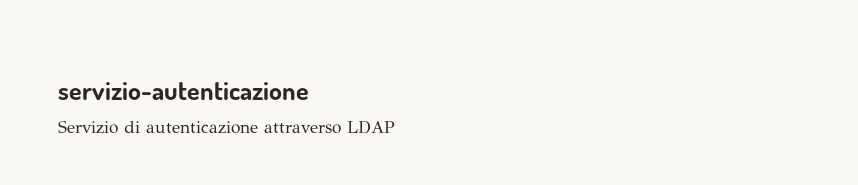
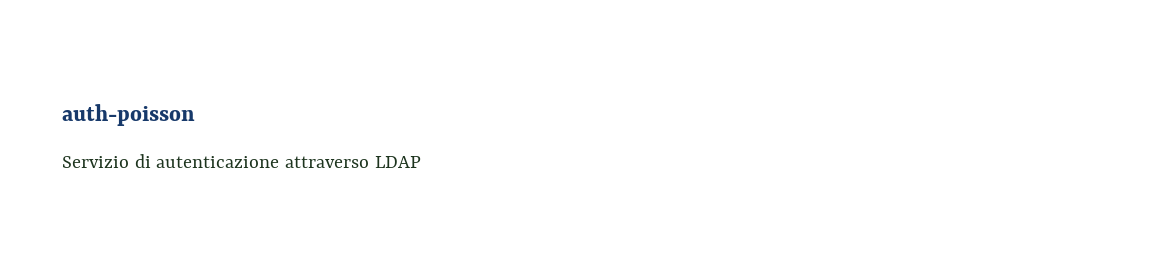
[58,82,309,100] servizio-autenticazione -> [62,104,195,126] auth-poisson

